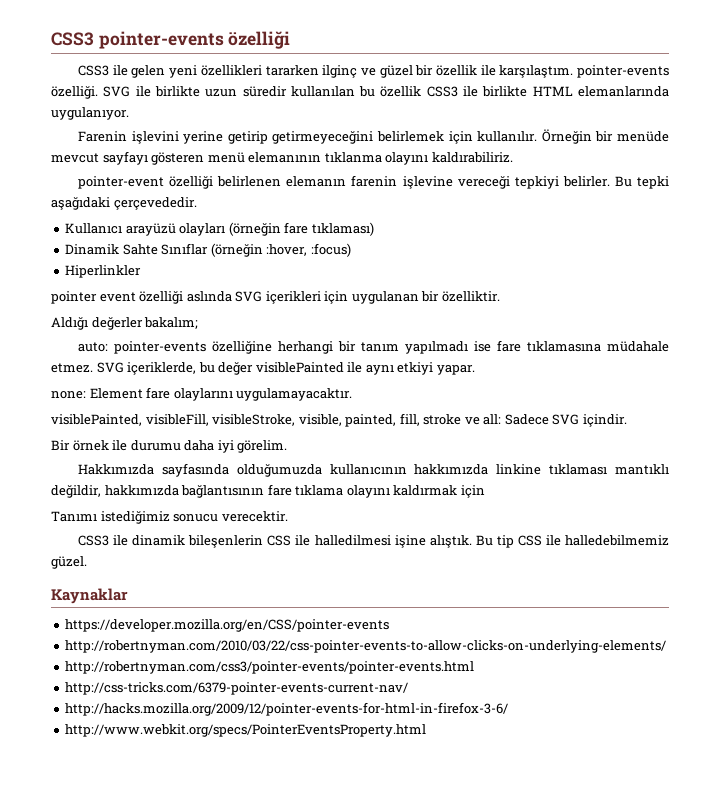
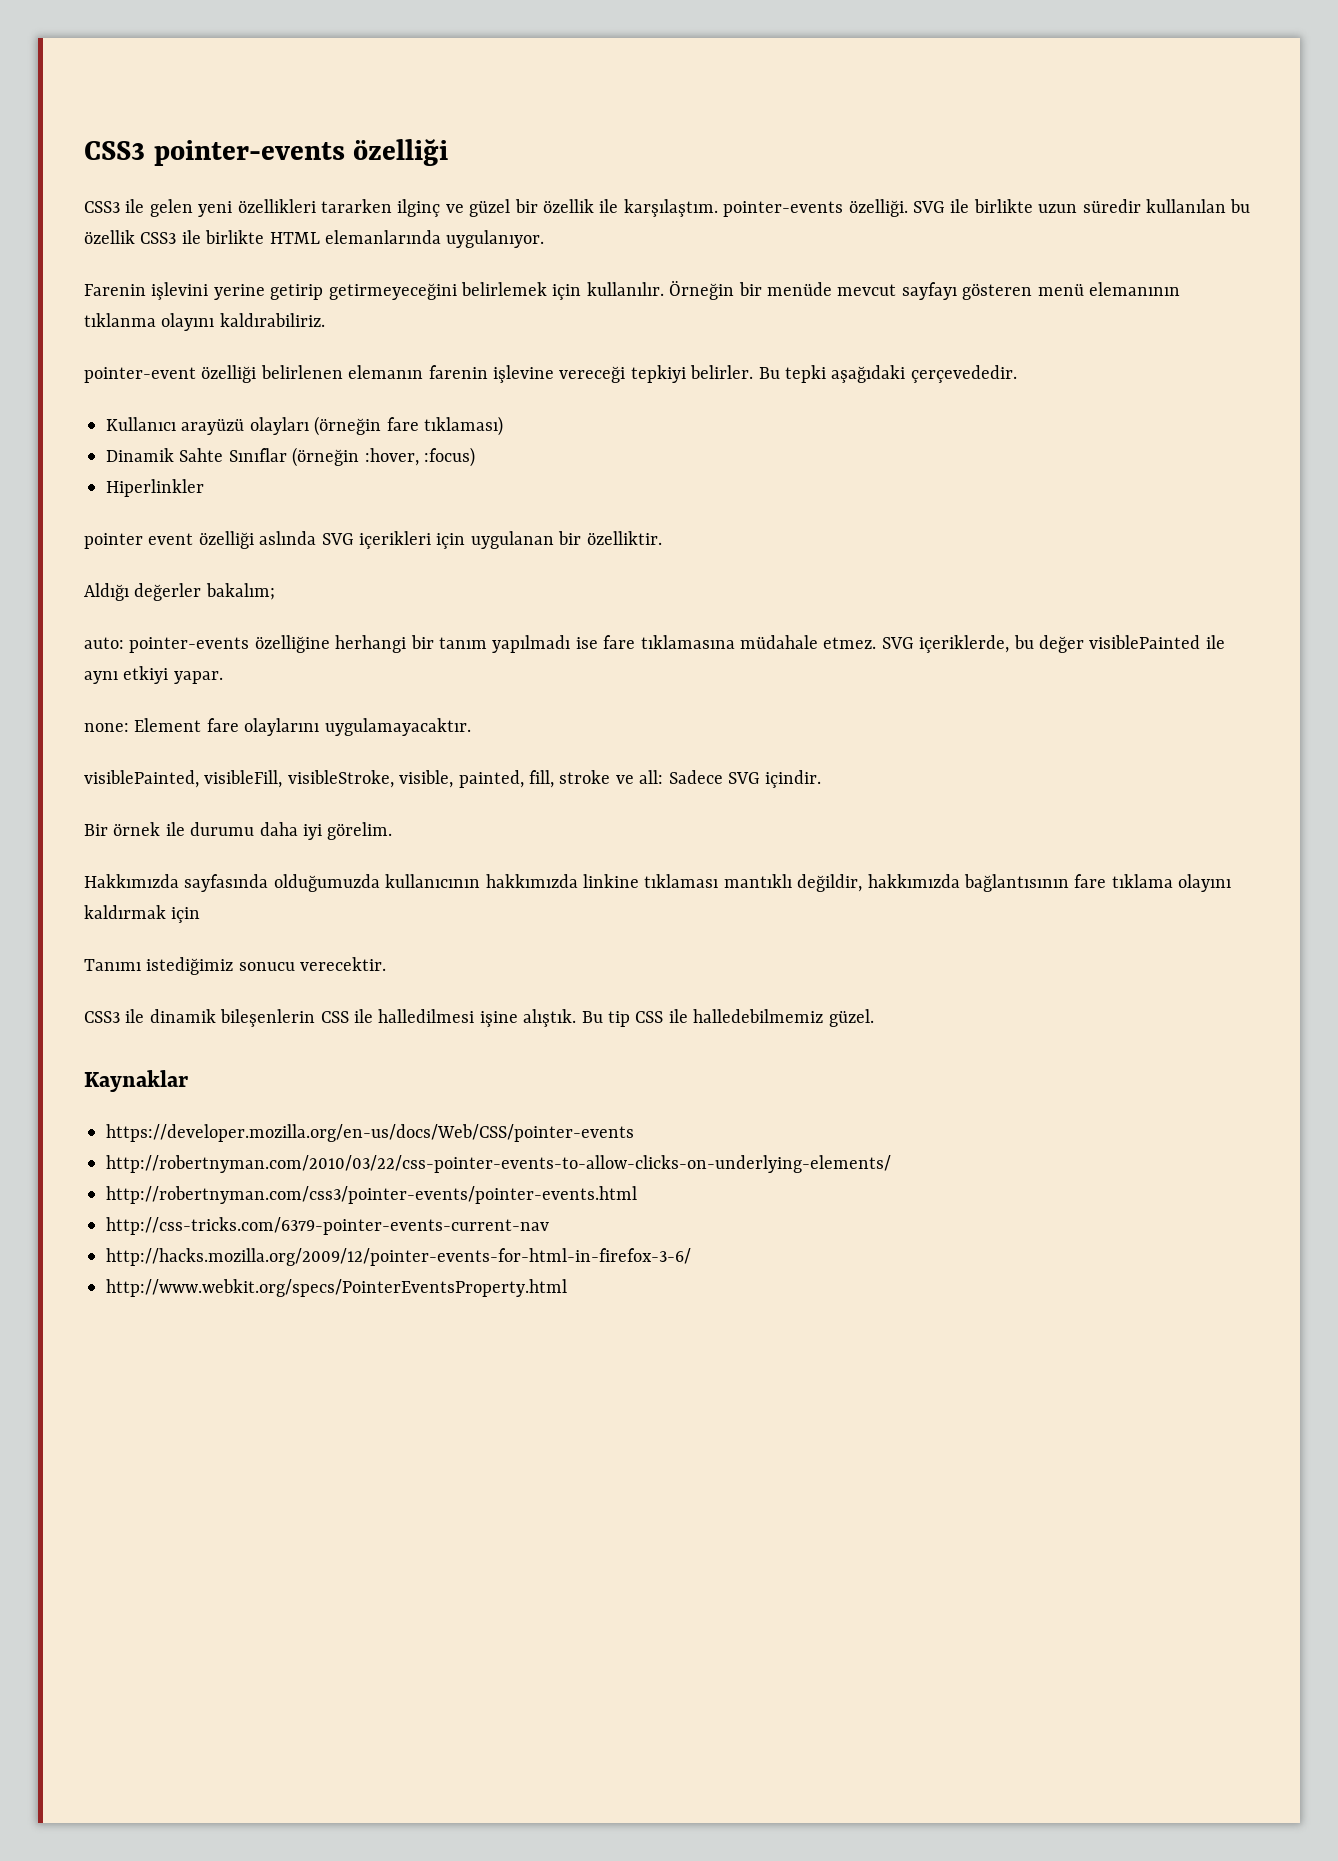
[65,619,390,632] https://developer.mozilla.org/en/CSS/pointer-events -> [106,1124,634,1142] https://developer.mozilla.org/en-us/docs/Web/CSS/pointer-events
[65,682,409,695] http://css-tricks.com/6379-pointer-events-current-nav/ -> [106,1217,549,1235] http://css-tricks.com/6379-pointer-events-current-nav

